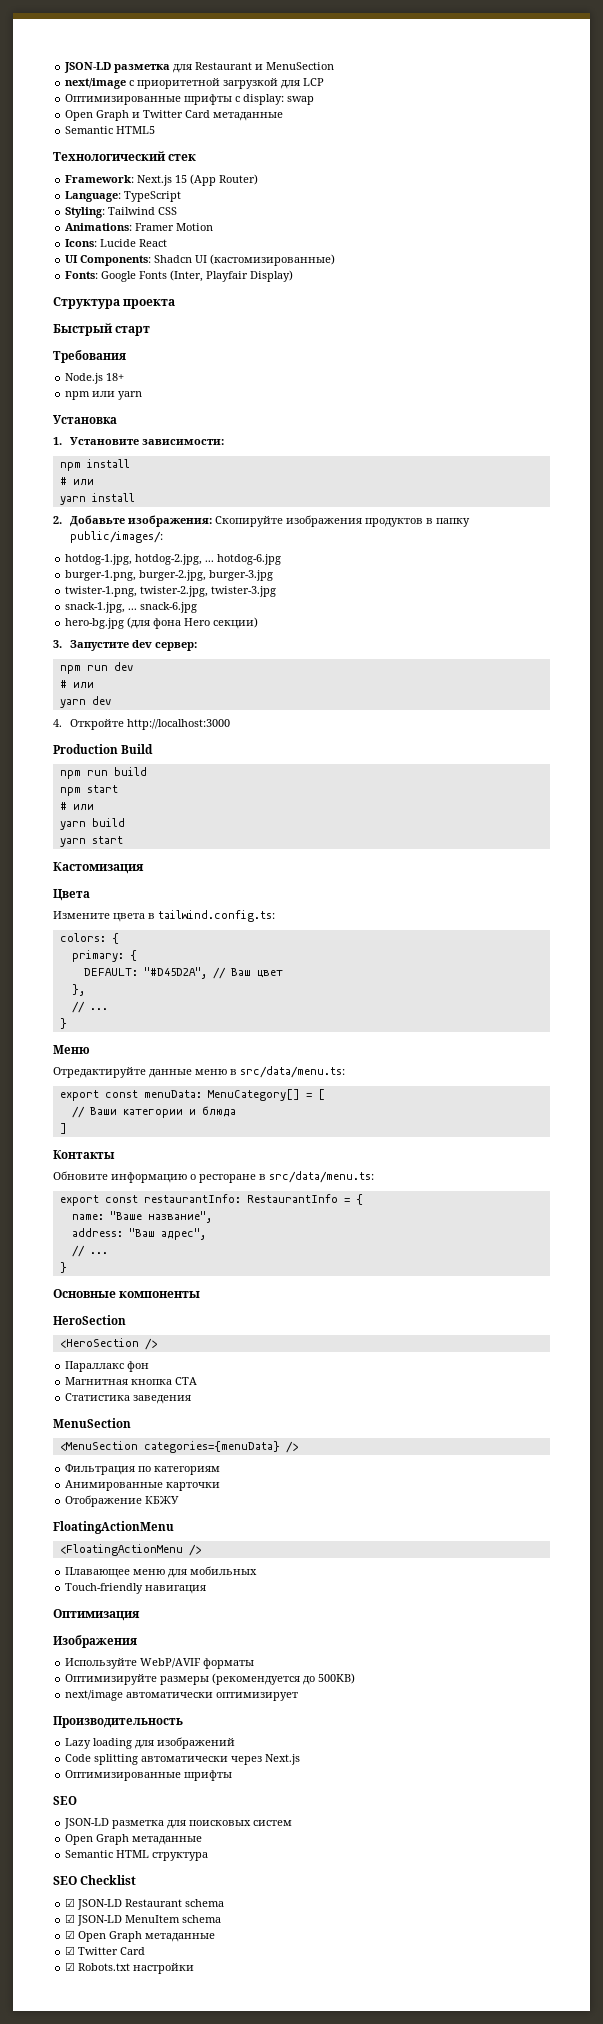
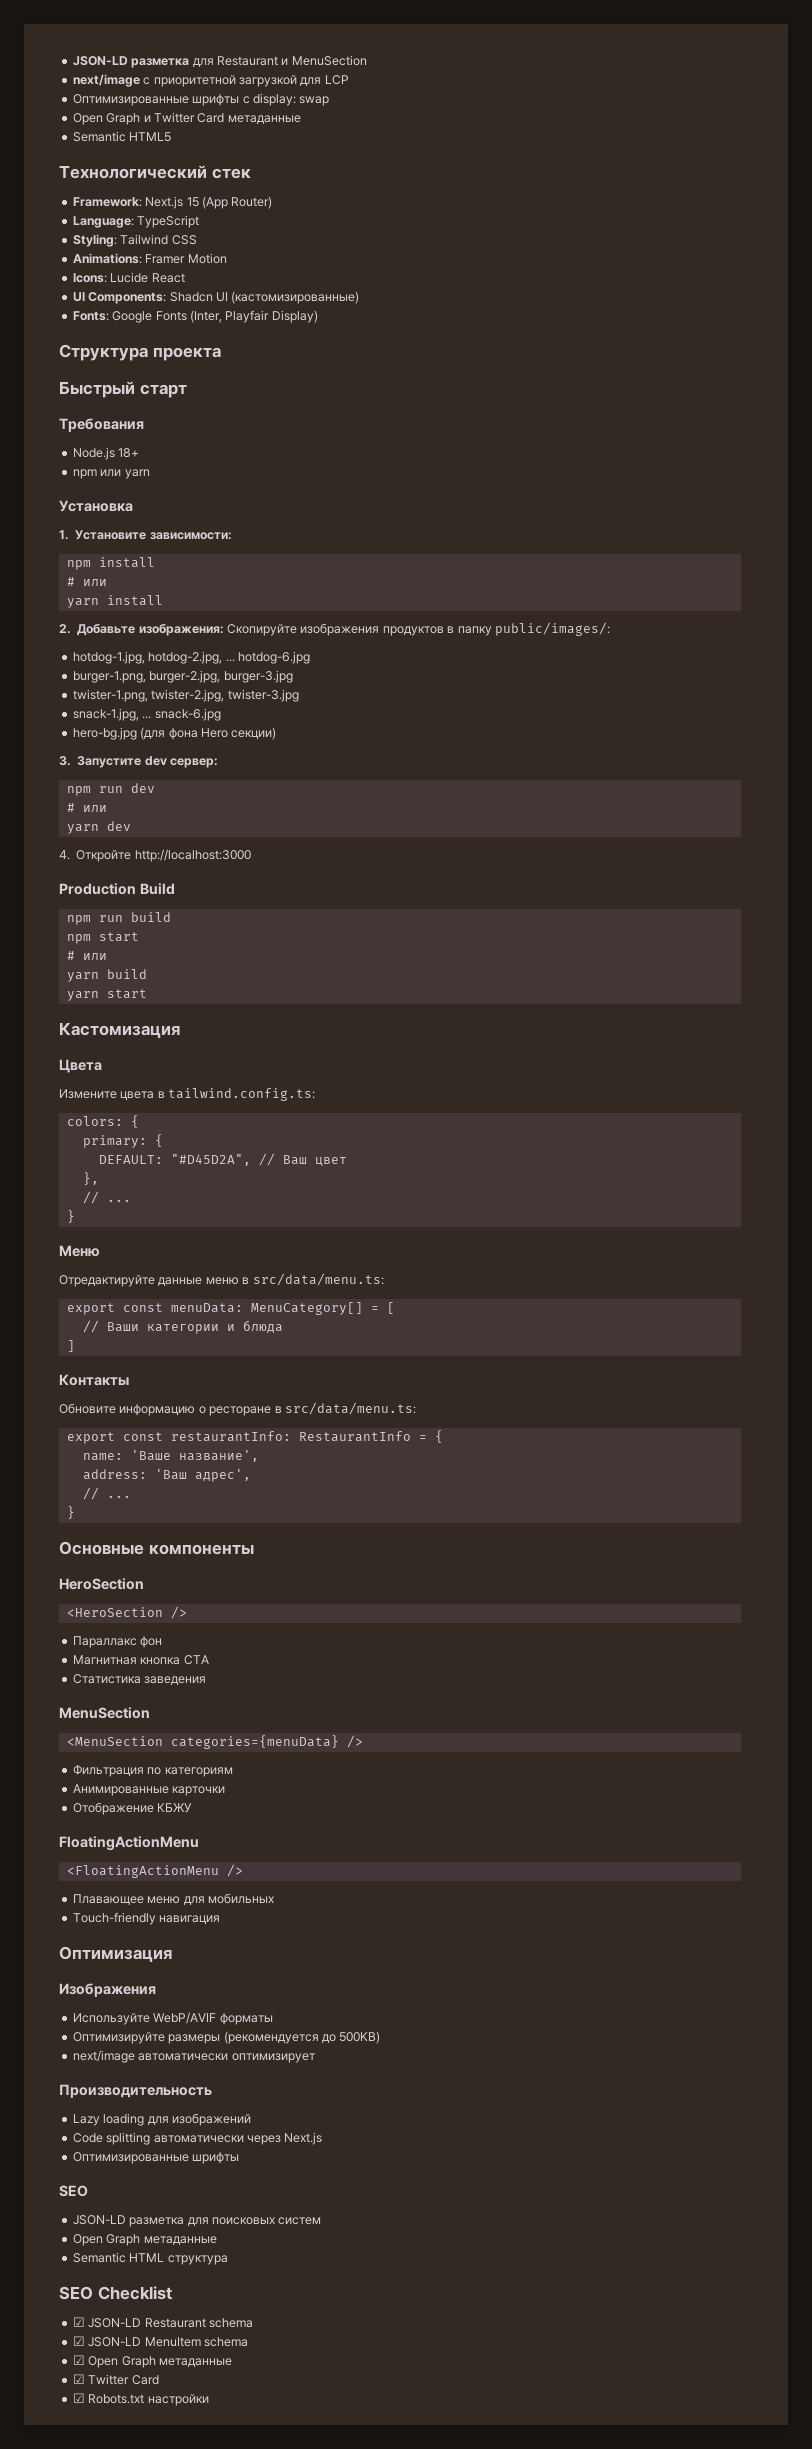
[109,1211,212,1223] "Ваше название", -> [130,1450,259,1462] 'Ваше название',
[128,1228,206,1240] "Ваш адрес", -> [154,1469,251,1482] 'Ваш адрес',

